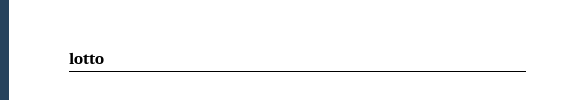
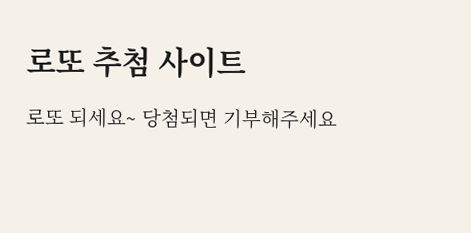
[69,52,104,64] lotto -> [26,46,247,80] [25,107,338,130] 로또 추첨 사이트 // 로또 되세요~ 당첨되면 기부해주세요

